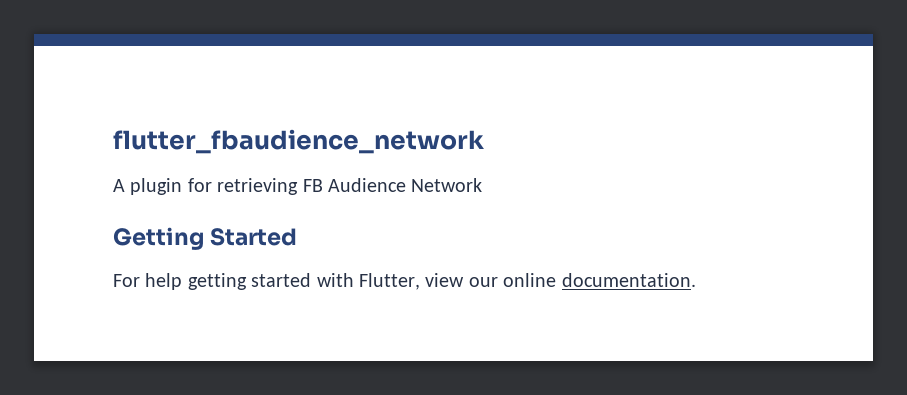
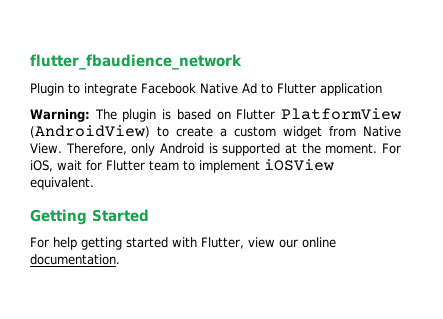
[113,178,483,195] A plugin for retrieving FB Audience Network -> [30,83,382,96] [30,108,401,122] [30,125,401,139] [30,143,401,156] [30,159,334,173] [30,177,94,190] Plugin to integrate Facebook Native Ad to Flutter application // Warning: The plugin is based on Flutter PlatformView (AndroidView) to create a custom widget from Native View. Therefore, only Android is supported at the moment. For iOS, wait for Flutter team to implement iOSView equivalent.

